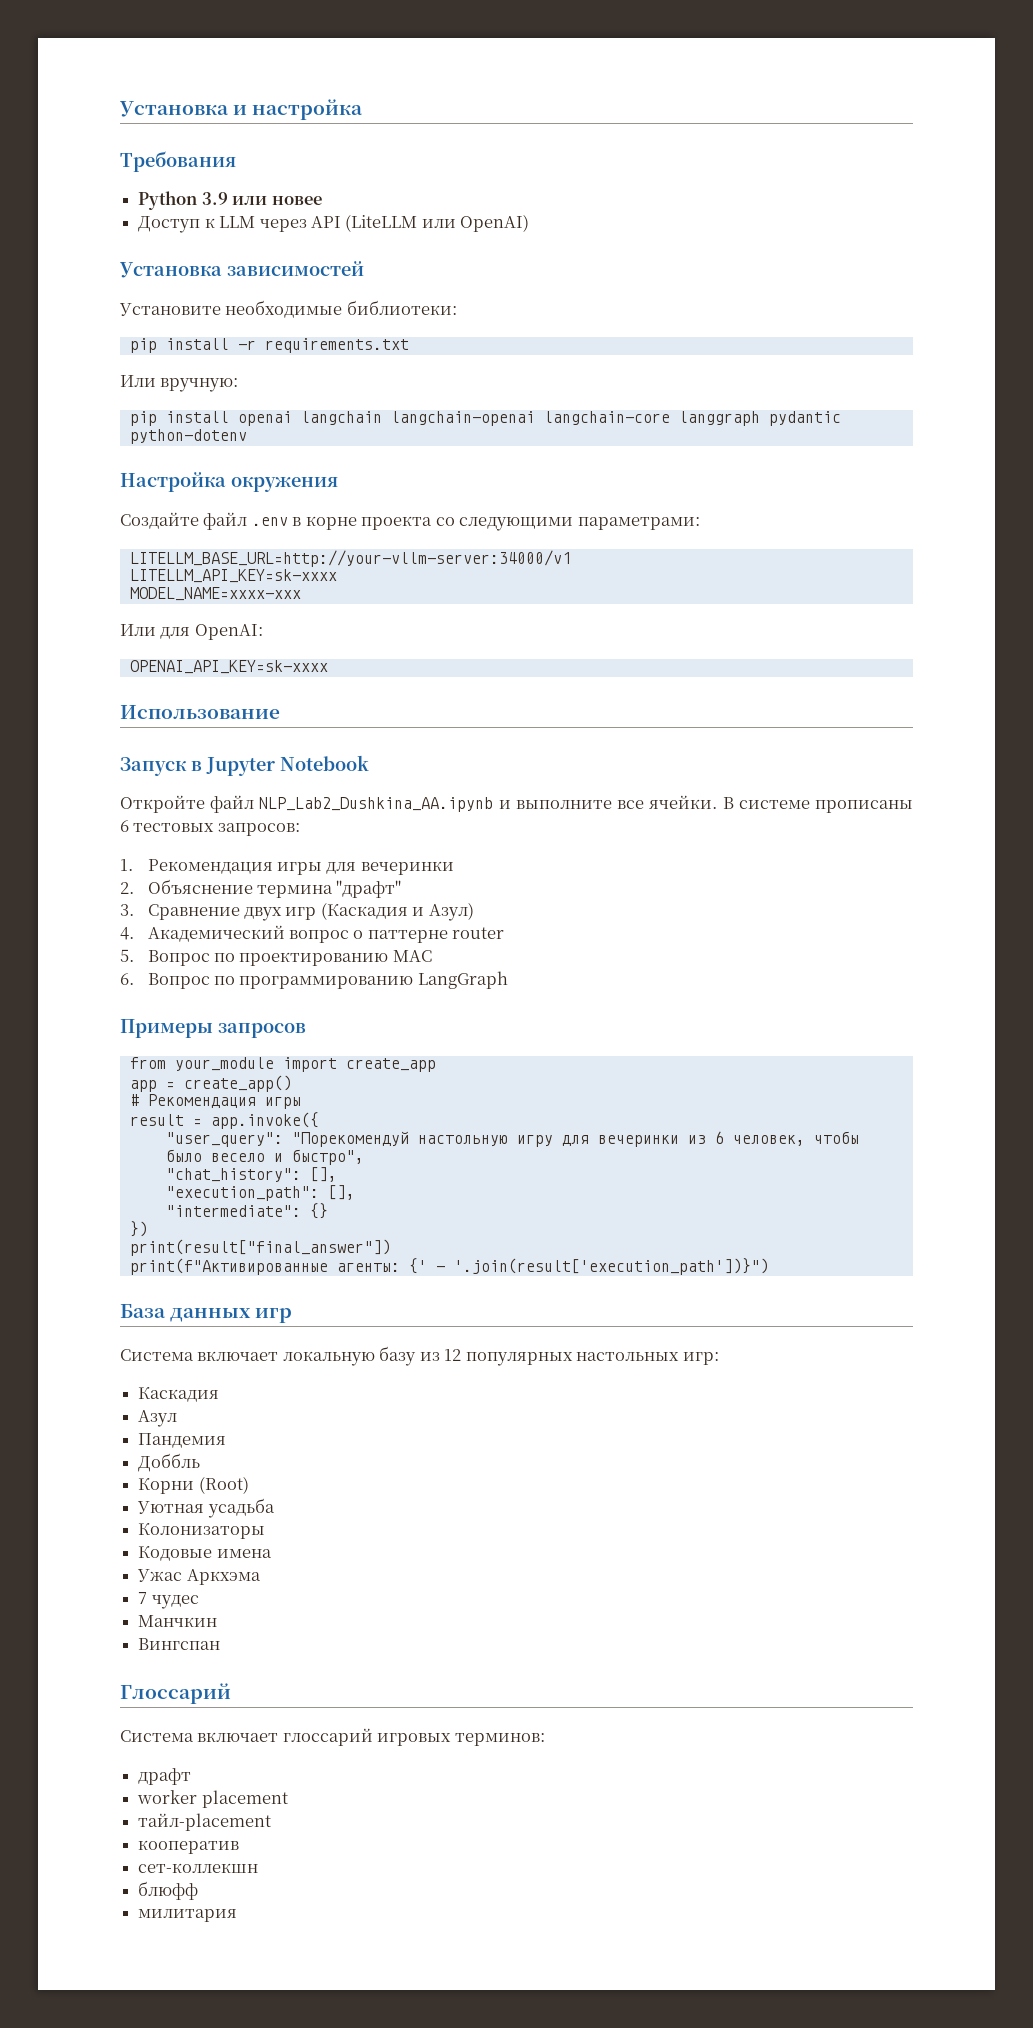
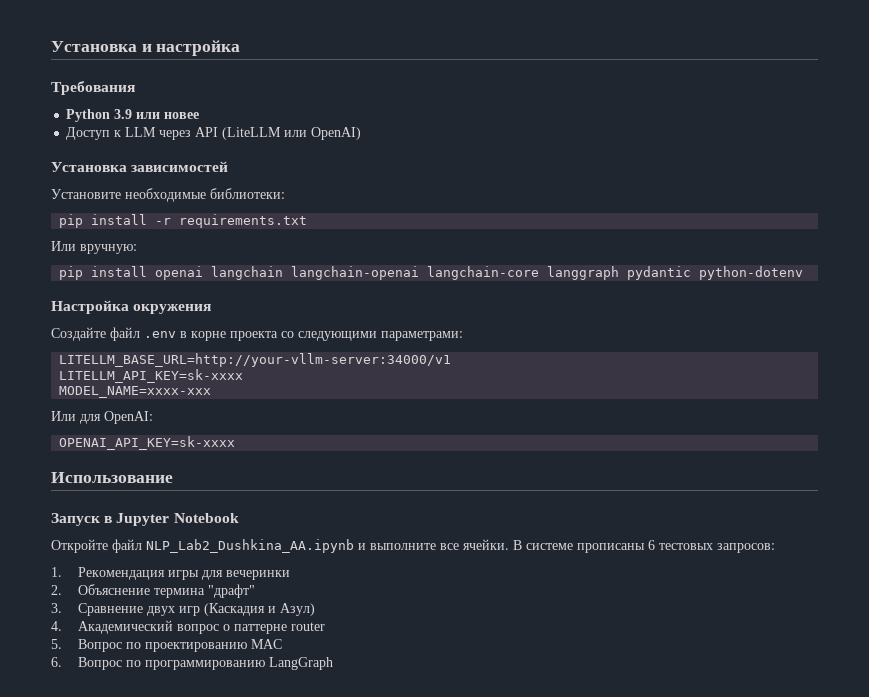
[120,1019,306,1038] [129,1057,436,1072] [129,1075,292,1092] [129,1094,301,1109] [129,1112,319,1129] [165,1131,859,1147] [165,1149,364,1165] [165,1167,337,1182] [165,1185,355,1201] [165,1203,328,1219] [129,1221,148,1237] [129,1239,391,1256] [129,1258,769,1275] [120,1304,293,1323] [120,1346,719,1366] [138,1387,220,1402] [138,1410,178,1427] [138,1433,227,1448] [138,1453,201,1472] [138,1476,249,1494] [137,1498,275,1518] [138,1523,266,1539] [138,1546,272,1561] [137,1569,261,1585] [138,1592,199,1609] [138,1615,218,1627] [138,1638,221,1650] [120,1683,231,1704] [120,1728,545,1746] [138,1768,192,1785] [137,1790,288,1808] [138,1813,272,1831] [138,1840,240,1854] [138,1863,259,1873] [138,1881,199,1900] [138,1909,238,1922] // Примеры запросов // from your_module import create_app // app = create_app() // # Рекомендация игры // result = app.invoke({ // "user_query": "Порекомендуй настольную игру для вечеринки из 6 человек, чтобы было весело и быстро", // "chat_history": [], // "execution_path": [], // "intermediate": {} // }) // print(result["final_answer"]) // print(f"Активированные агенты: {' - '.join(result['execution_path'])}") // База данных игр // Система включает локальную базу из 12 популярных настольных игр: // Каскадия // Азул // Пандемия // Доббль // Корни (Root) // Уютная усадьба // Колонизаторы // Кодовые имена // Ужас Аркхэма // 7 чудес // Манчкин // Вингспан // Глоссарий // Система включает глоссарий игровых терминов: // драфт // worker placement // тайл-placement // кооператив // сет-коллекшн // блюфф // милитария -> (333, 663) none

